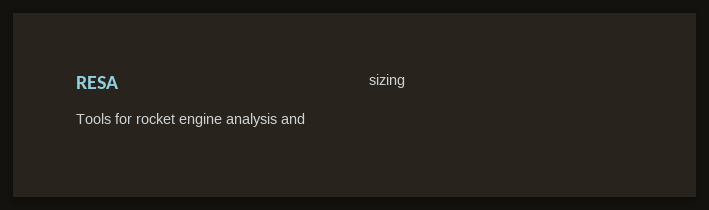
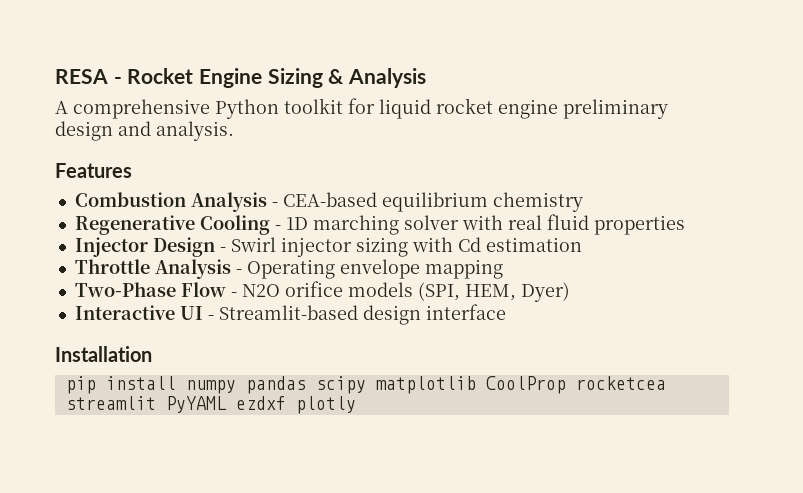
[76,113,305,127] [369,74,405,88] // Tools for rocket engine analysis and sizing -> [113,68,427,88] [55,98,668,119] [55,121,234,141] [55,163,132,178] [74,192,583,212] [74,214,685,235] [74,237,582,257] [74,259,503,279] [74,281,570,302] [74,304,506,325] [55,346,152,362] [65,376,666,394] [65,396,356,414] - Rocket Engine Sizing & Analysis // A comprehensive Python toolkit for liquid rocket engine preliminary design and analysis. // Features // Combustion Analysis - CEA-based equilibrium chemistry // Regenerative Cooling - 1D marching solver with real fluid properties // Injector Design - Swirl injector sizing with Cd estimation // Throttle Analysis - Operating envelope mapping // Two-Phase Flow - N2O orifice models (SPI, HEM, Dyer) // Interactive UI - Streamlit-based design interface // Installation // pip install numpy pandas scipy matplotlib CoolProp rocketcea streamlit PyYAML ezdxf plotly

